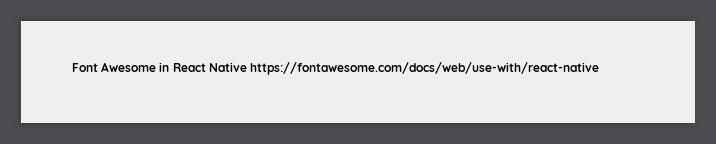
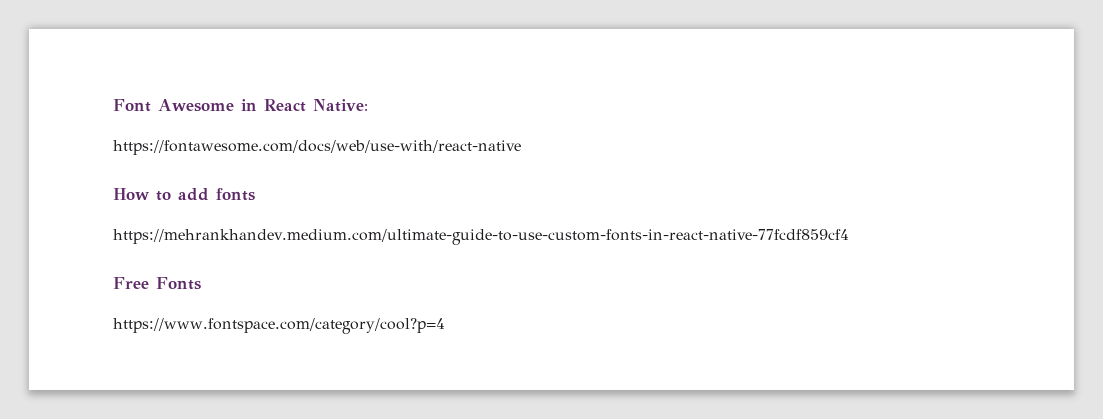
[208,62,247,72] Native -> [312,99,368,112] Native: //
(600, 68) none -> [113,188,255,201] [113,229,849,245] [113,277,201,290] [113,318,445,334] // How to add fonts // https://mehrankhandev.medium.com/ultimate-guide-to-use-custom-fonts-in-react-native-77fcdf859cf4 // Free Fonts // https://www.fontspace.com/category/cool?p=4

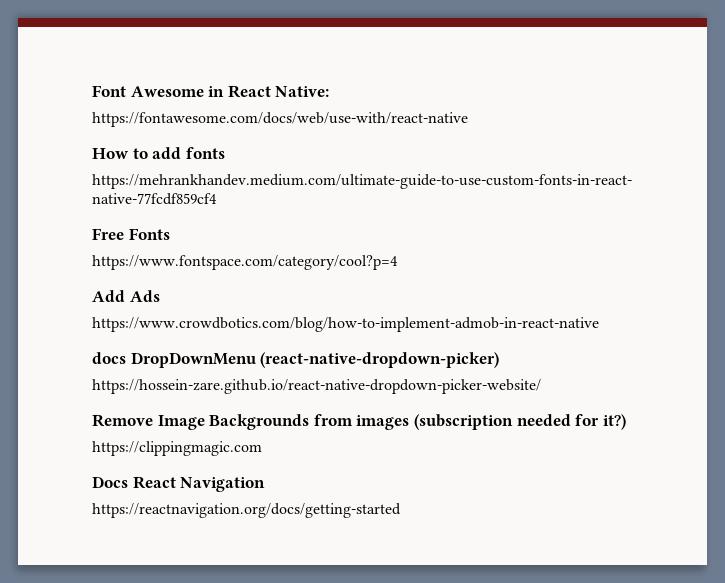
(445, 326) none -> [92,290,160,302] [92,317,599,332] [92,352,500,368] [92,379,541,394] [92,414,626,430] [92,441,262,456] [92,476,266,492] [92,503,401,518] // Add Ads // https://www.crowdbotics.com/blog/how-to-implement-admob-in-react-native // docs DropDownMenu (react-native-dropdown-picker) // https://hossein-zare.github.io/react-native-dropdown-picker-website/ // Remove Image Backgrounds from images (subscription needed for it?) // https://clippingmagic.com // Docs React Navigation // https://reactnavigation.org/docs/getting-started

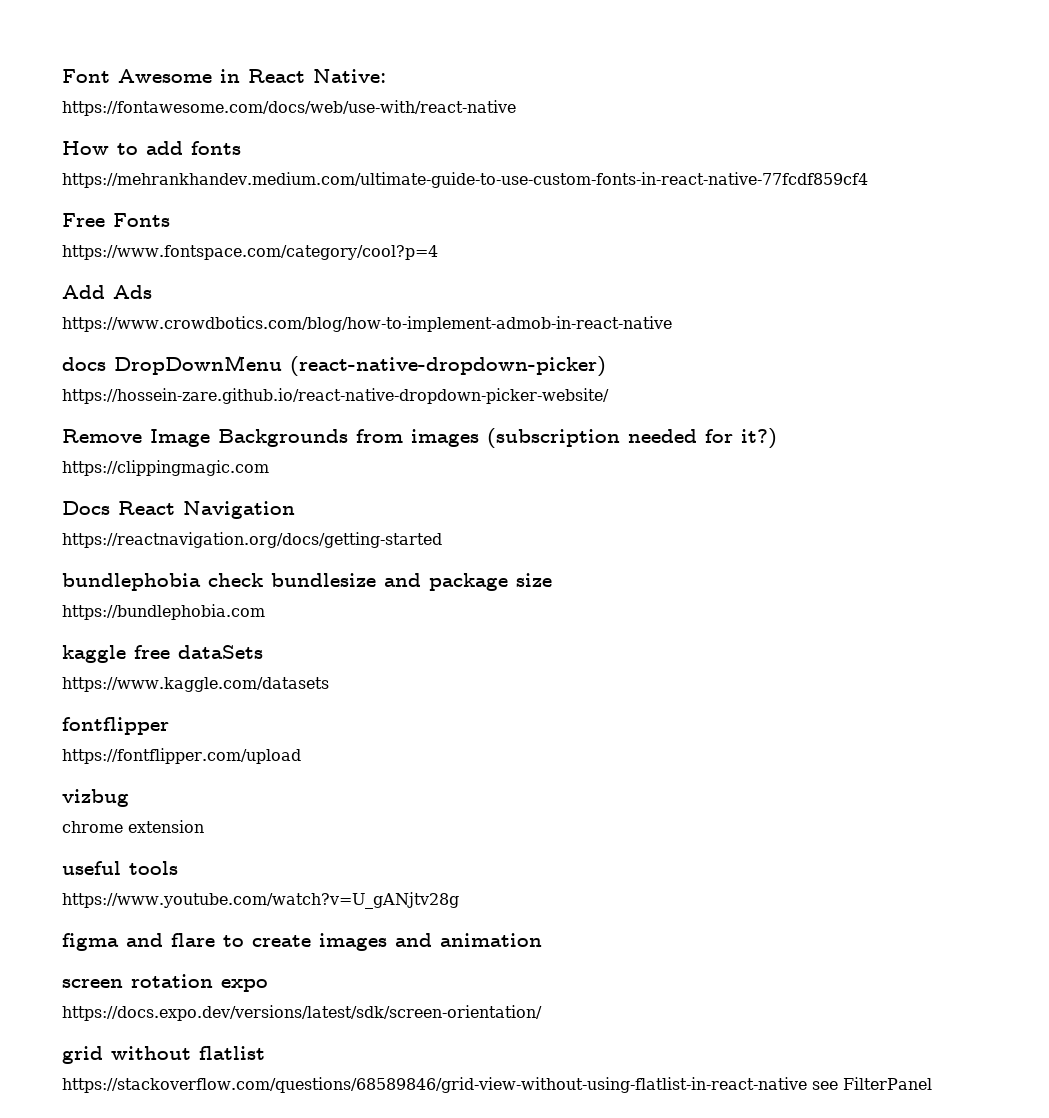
(401, 510) none -> [62,573,552,591] [62,604,265,620] [62,645,263,663] [62,677,329,692] [62,717,169,735] [62,748,301,764] [62,789,129,807] [62,820,204,833] [62,861,178,875] [62,892,459,909] [62,933,542,951] [62,974,268,992] [62,1005,542,1021] [62,1046,265,1064] [62,1077,932,1093] // bundlephobia check bundlesize and package size // https://bundlephobia.com // kaggle free dataSets // https://www.kaggle.com/datasets // fontflipper // https://fontflipper.com/upload // vizbug // chrome extension // useful tools // https://www.youtube.com/watch?v=U_gANjtv28g // figma and flare to create images and animation // screen rotation expo // https://docs.expo.dev/versions/latest/sdk/screen-orientation/ // grid without flatlist // https://stackoverflow.com/questions/68589846/grid-view-without-using-flatlist-in-react-native see FilterPanel

